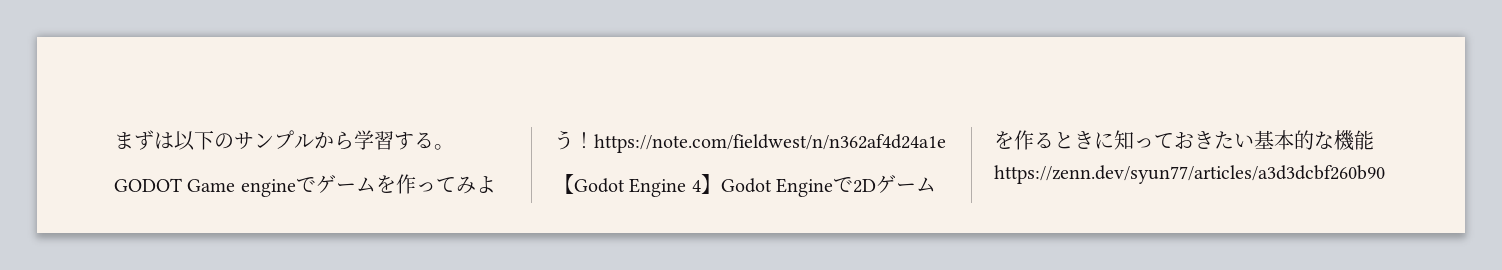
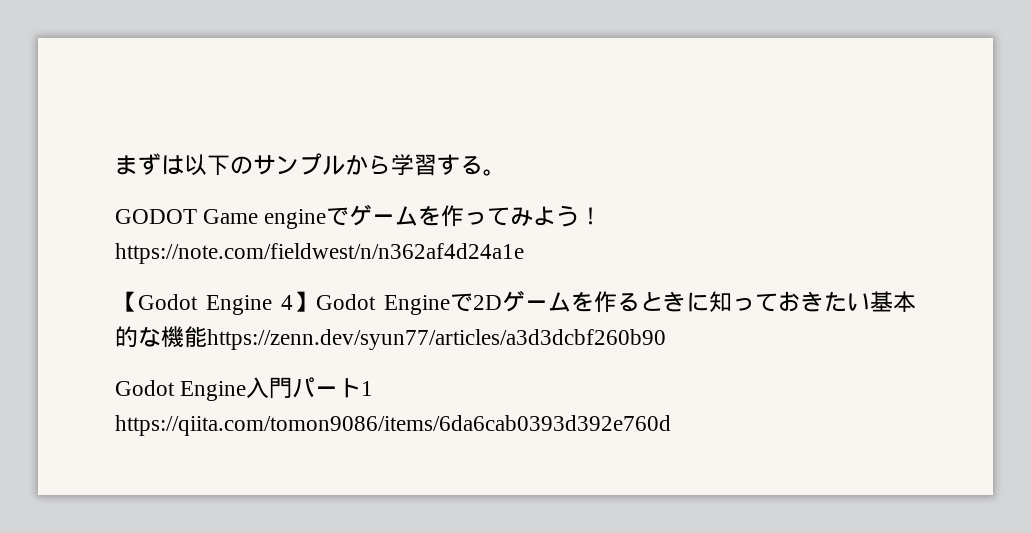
(1385, 174) none -> [115,377,374,401] [115,415,671,436] // Godot Engine入門パート1 https://qiita.com/tomon9086/items/6da6cab0393d392e760d

